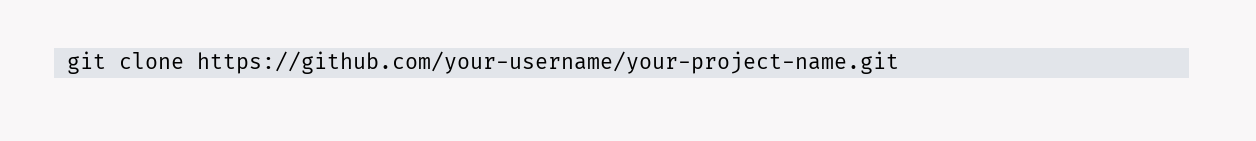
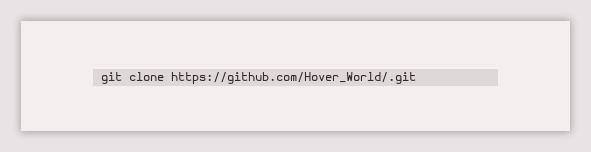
[196,51,899,74] https://github.com/your-username/your-project-name.git -> [171,72,417,84] https://github.com/Hover_World/.git

